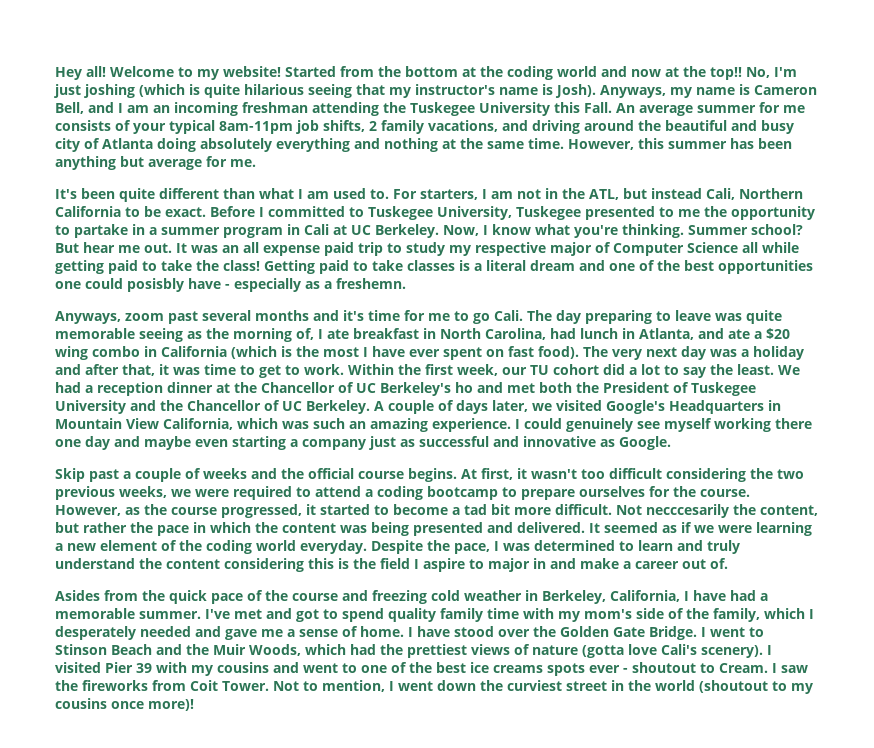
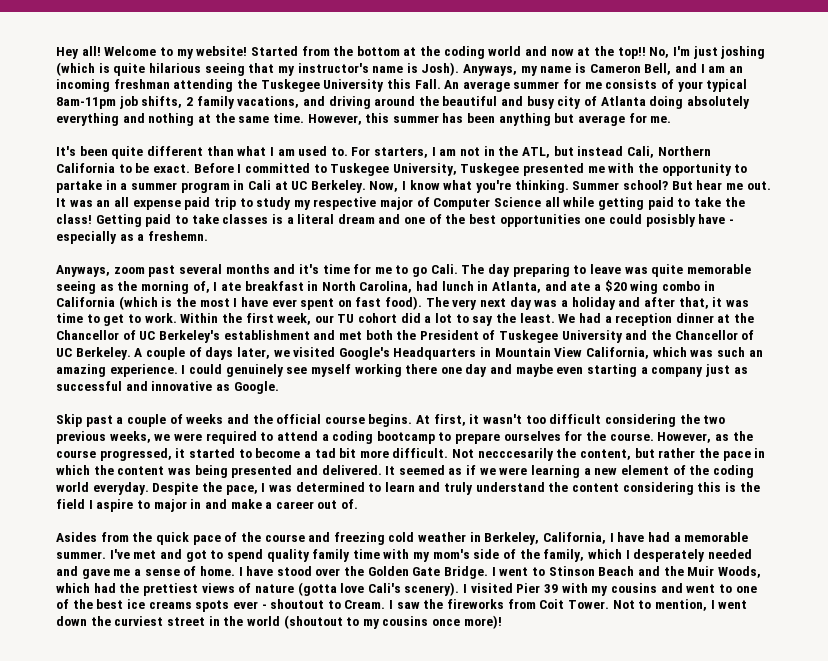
[659,207,700,217] to me -> [587,163,635,173] me with
[455,382,473,393] ho -> [223,330,310,340] establishment

